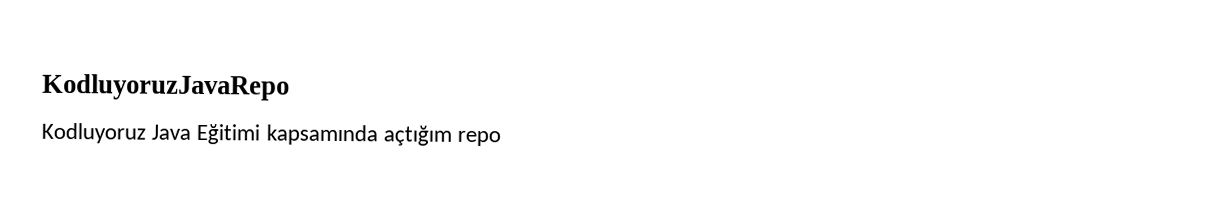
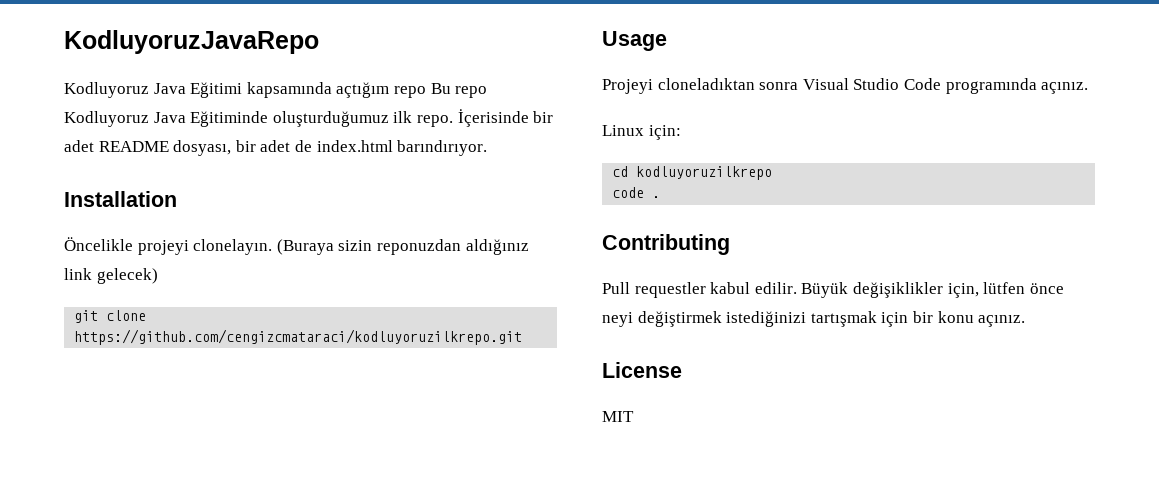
(502, 138) none -> [430,83,488,98] [64,109,554,127] [64,140,488,156] [64,191,177,207] [64,237,529,255] [64,268,158,284] [74,310,147,323] [74,329,523,345] [602,31,667,51] [602,78,1089,94] [602,125,681,140] [612,166,773,180] [612,187,661,198] [602,234,730,255] [602,282,1064,298] [602,311,1026,327] [602,362,682,378] [602,411,634,422] Bu repo Kodluyoruz Java Eğitiminde oluşturduğumuz ilk repo. İçerisinde bir adet README dosyası, bir adet de index.html barındırıyor. // Installation // Öncelikle projeyi clonelayın. (Buraya sizin reponuzdan aldığınız link gelecek) // git clone https://github.com/cengizcmataraci/kodluyoruzilkrepo.git // Usage // Projeyi cloneladıktan sonra Visual Studio Code programında açınız. // Linux için: // cd kodluyoruzilkrepo // code . // Contributing // Pull requestler kabul edilir. Büyük değişiklikler için, lütfen önce neyi değiştirmek istediğinizi tartışmak için bir konu açınız. // License // MIT

